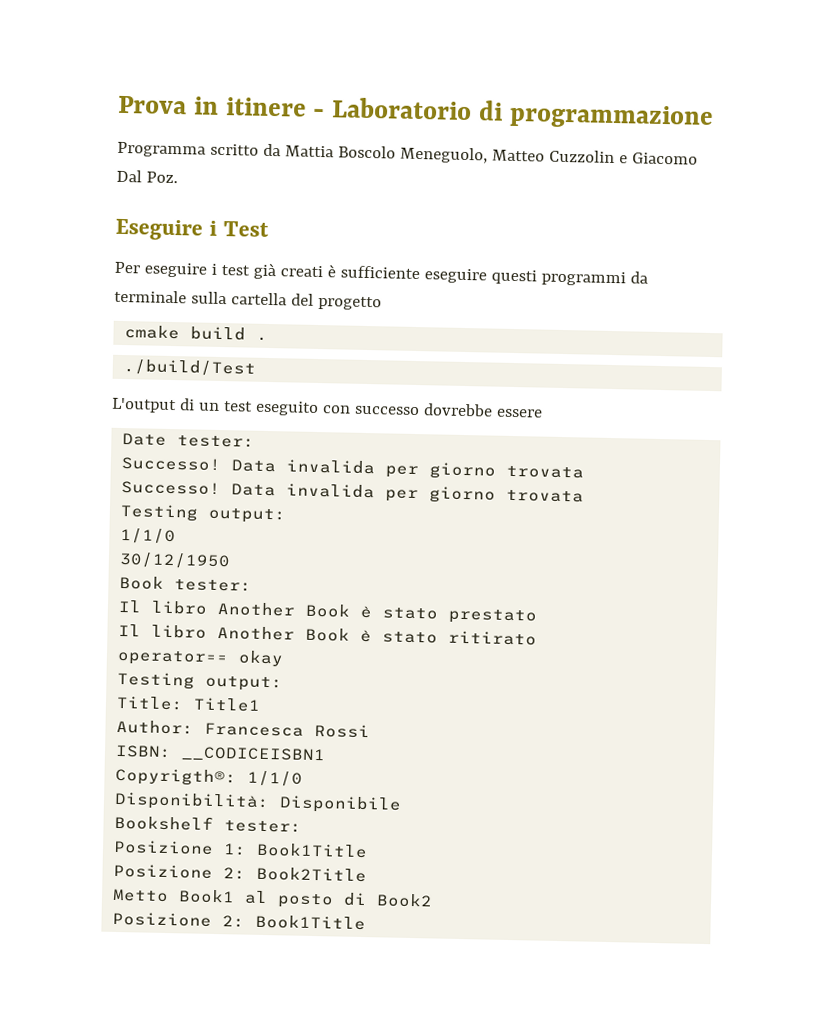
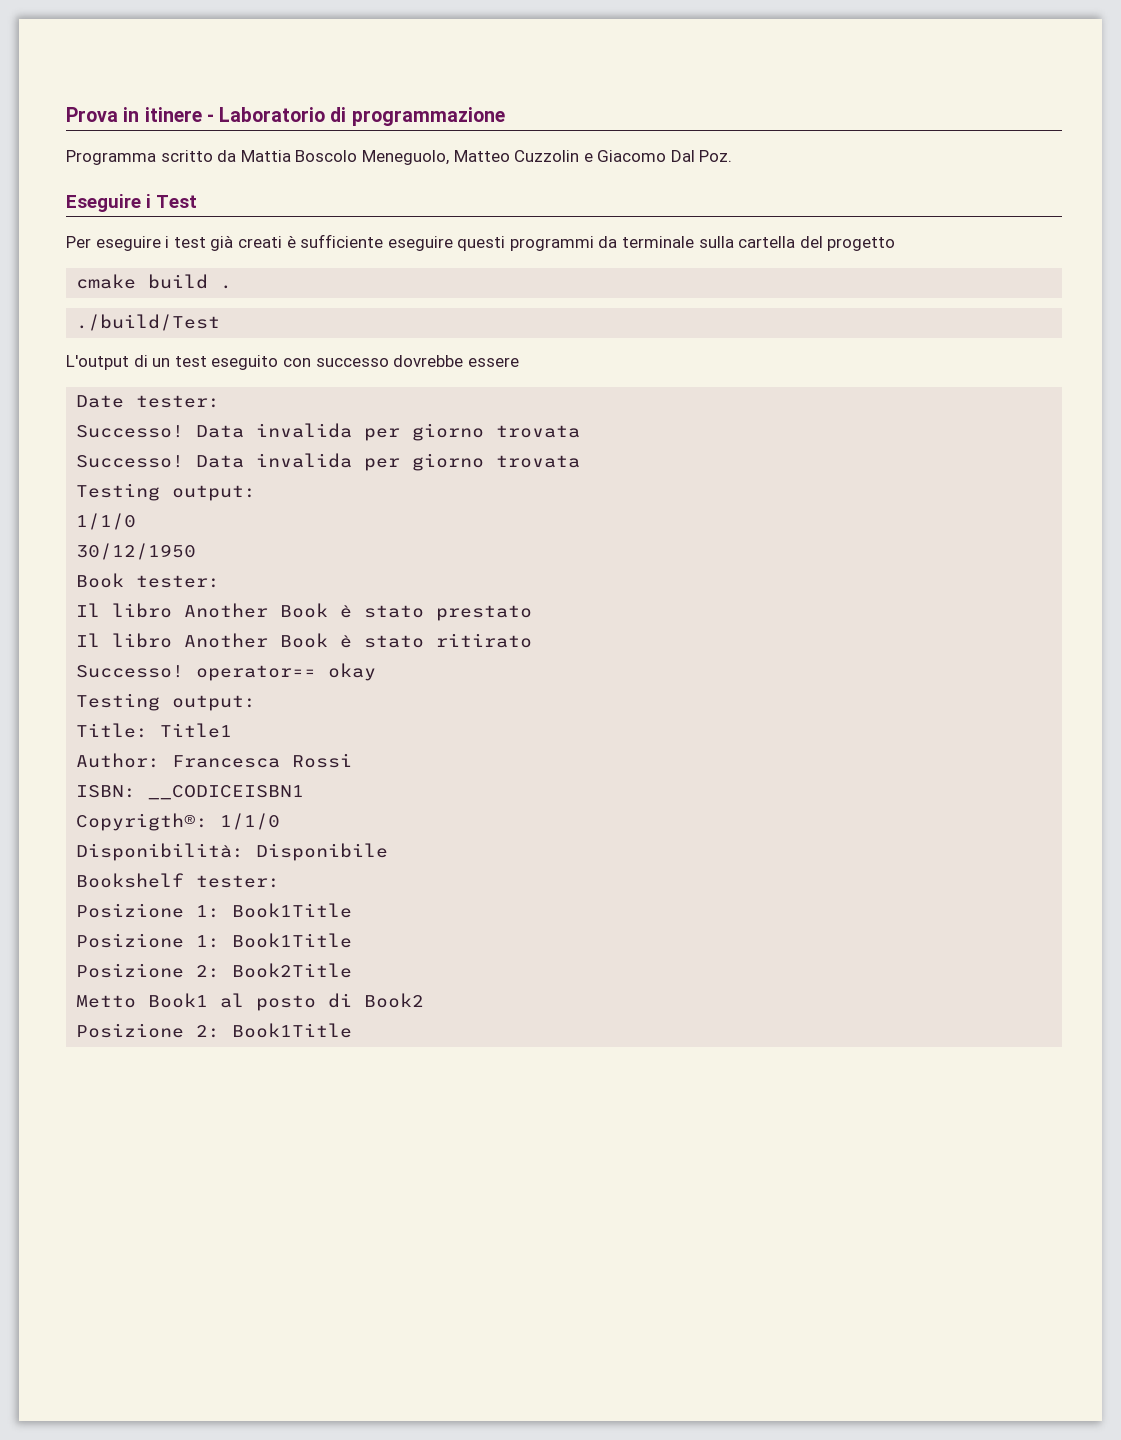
(538, 638) none -> [76,665,185,678] Successo!
(369, 850) none -> [76,933,353,948] // Posizione 1: Book1Title

